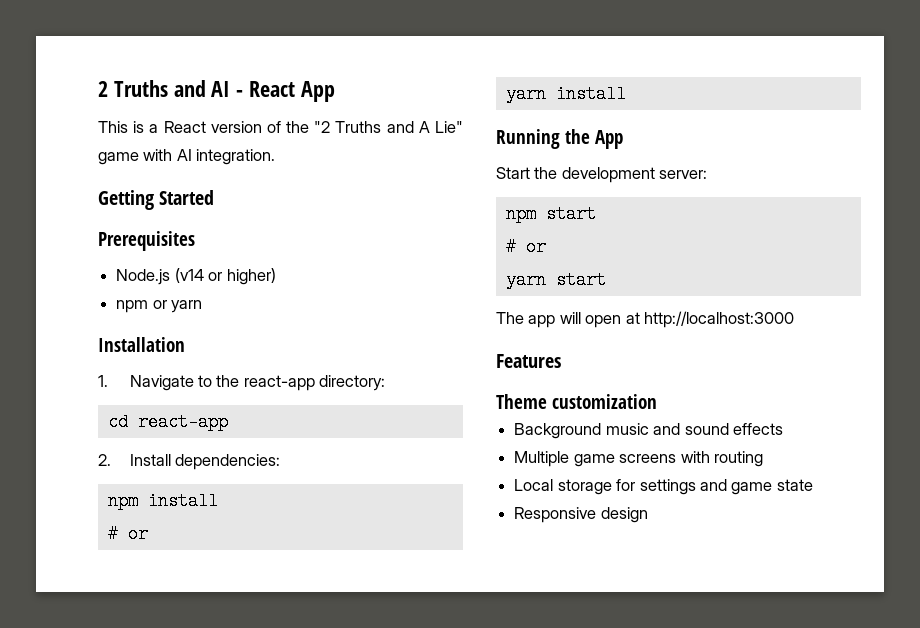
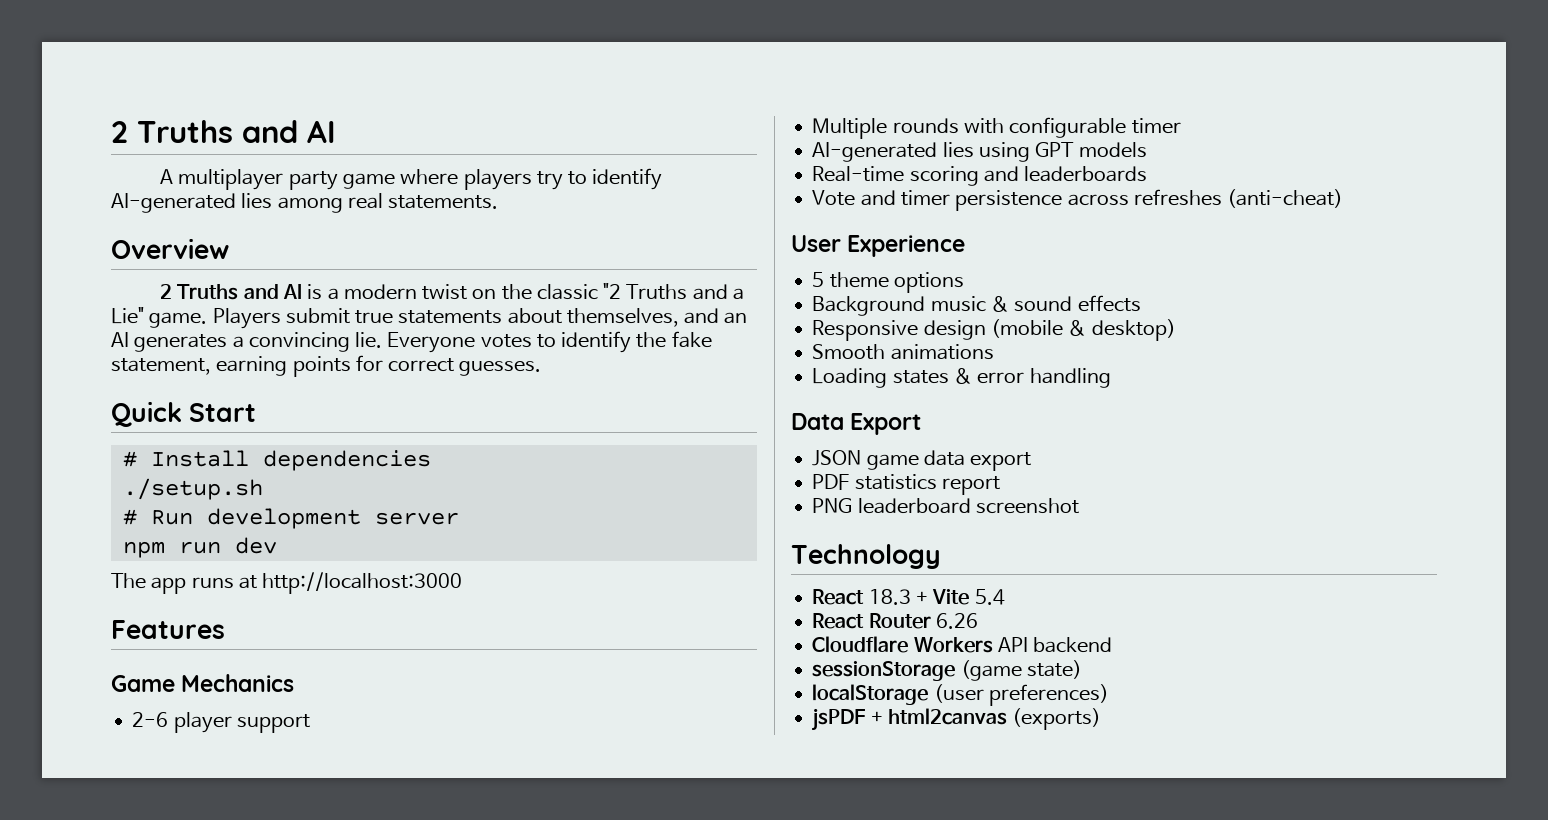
[98,80,335,102] [98,121,464,133] [98,149,276,165] [98,190,215,210] [98,231,195,251] [116,268,276,285] [116,300,203,313] [98,337,185,352] [98,375,386,391] [107,413,228,431] [98,454,281,470] [107,492,218,510] [107,525,148,543] [505,85,626,103] [496,129,623,149] [496,167,708,183] [505,205,596,223] [505,238,546,256] [505,271,606,289] 2 Truths and AI - React App // This is a React version of the "2 Truths and A Lie" game with AI integration. // Getting Started // Prerequisites // Node.js (v14 or higher) // npm or yarn // Installation // 1. Navigate to the react-app directory: // cd react-app // 2. Install dependencies: // npm install // # or // yarn install // Running the App // Start the development server: // npm start // # or // yarn start -> [111,120,336,143] [160,168,663,190] [111,193,499,213] [111,238,229,259] [160,283,744,300] [111,307,748,329] [111,331,712,353] [111,355,542,377] [111,401,257,427] [122,450,431,471] [122,478,263,500] [122,508,459,529] [122,537,277,558] 2 Truths and AI // A multiplayer party game where players try to identify AI-generated lies among real statements. // Overview // 2 Truths and AI is a modern twist on the classic "2 Truths and a Lie" game. Players submit true statements about themselves, and an AI generates a convincing lie. Everyone votes to identify the fake statement, earning points for correct guesses. // Quick Start // # Install dependencies // ./setup.sh // # Run development server // npm run dev
[559,312,622,328] will open -> [191,577,234,589] runs
[496,394,657,409] Theme customization -> [111,674,295,692] [132,712,310,733] [812,117,1181,139] [812,142,1147,162] [812,166,1148,186] [812,189,1344,211] [791,235,966,257] [812,272,964,293] Game Mechanics // 2-6 player support // Multiple rounds with configurable timer // AI-generated lies using GPT models // Real-time scoring and leaderboards // Vote and timer persistence across refreshes (anti-cheat) // User Experience // 5 theme options
[653,423,681,435] and -> [990,296,1009,312] &
[514,451,763,467] [514,479,813,495] [514,507,648,523] Multiple game screens with routing // Local storage for settings and game state // Responsive design -> [812,319,1176,341] [812,344,994,360] [812,368,1111,388] [791,413,922,435] [812,450,1032,471] [812,474,1000,495] [812,498,1079,514] [791,544,941,569] [812,589,1005,605] [812,613,978,629] [812,636,1113,653] [812,660,1082,681] [812,684,1109,706] [812,708,1102,731] Responsive design (mobile & desktop) // Smooth animations // Loading states & error handling // Data Export // JSON game data export // PDF statistics report // PNG leaderboard screenshot // Technology // React 18.3 + Vite 5.4 // React Router 6.26 // Cloudflare Workers API backend // sessionStorage (game state) // localStorage (user preferences) // jsPDF + html2canvas (exports)

